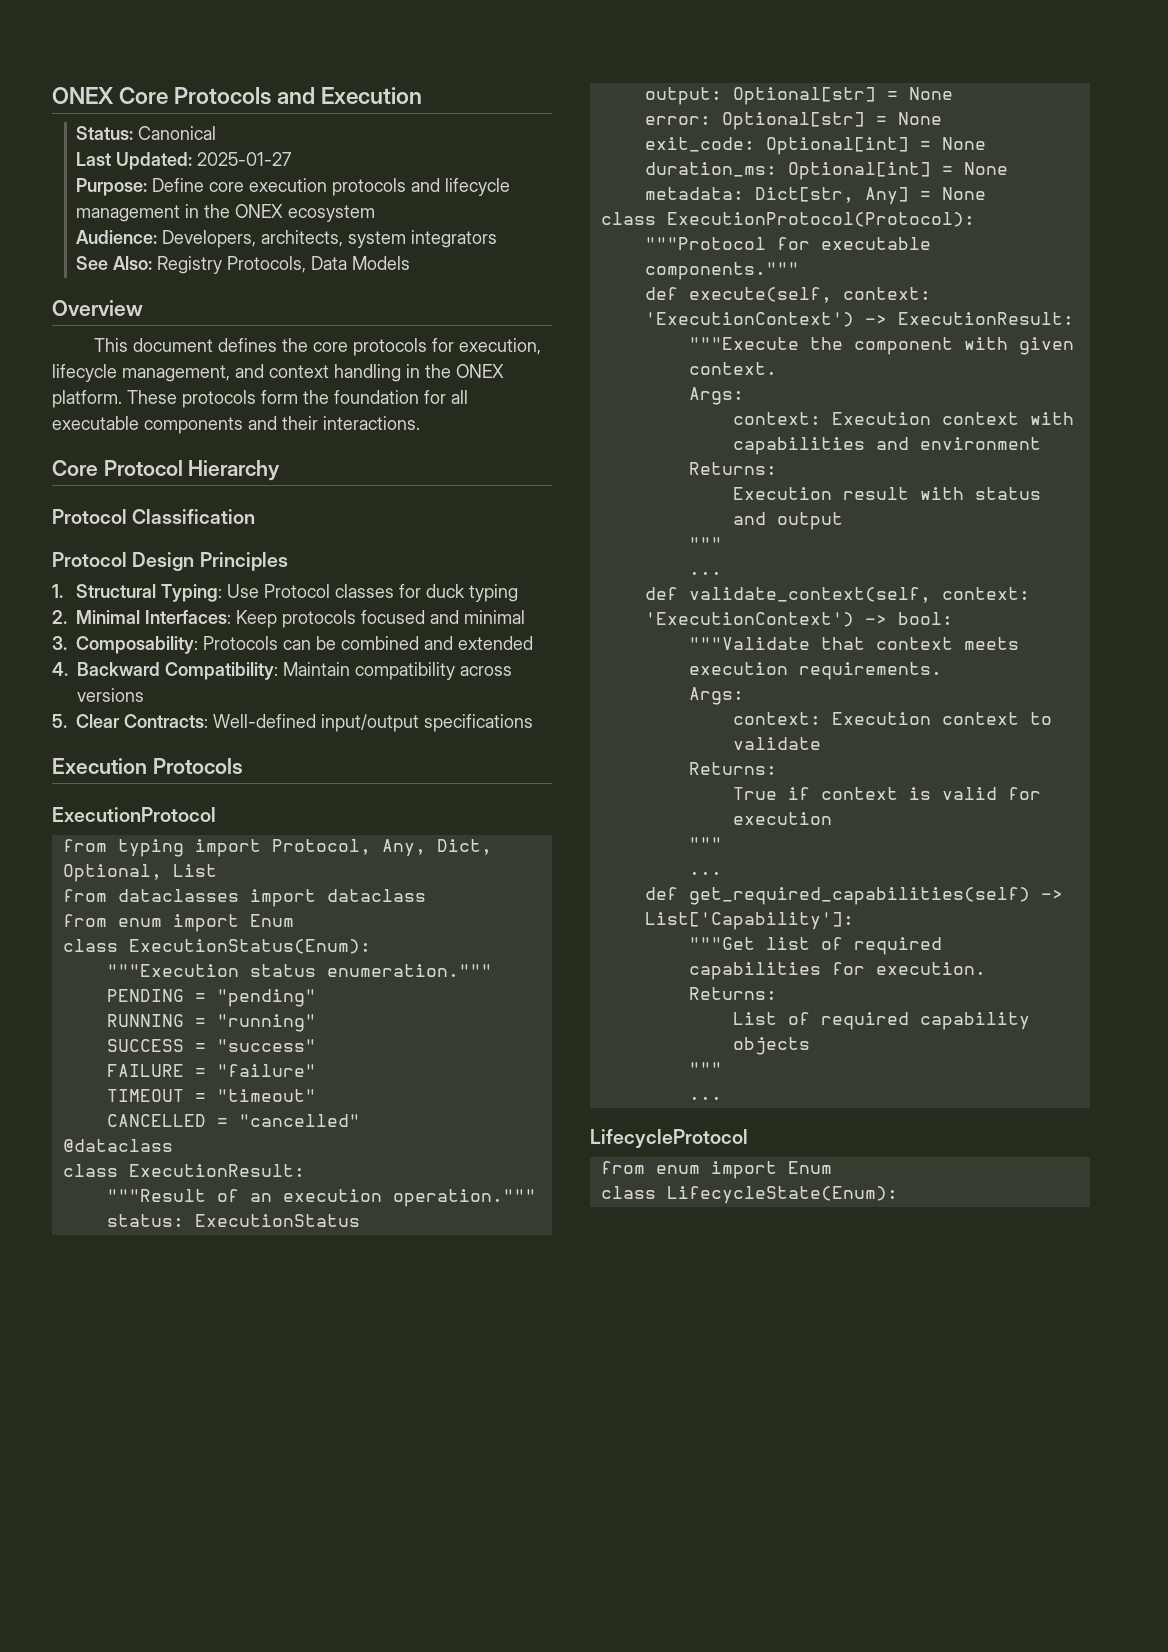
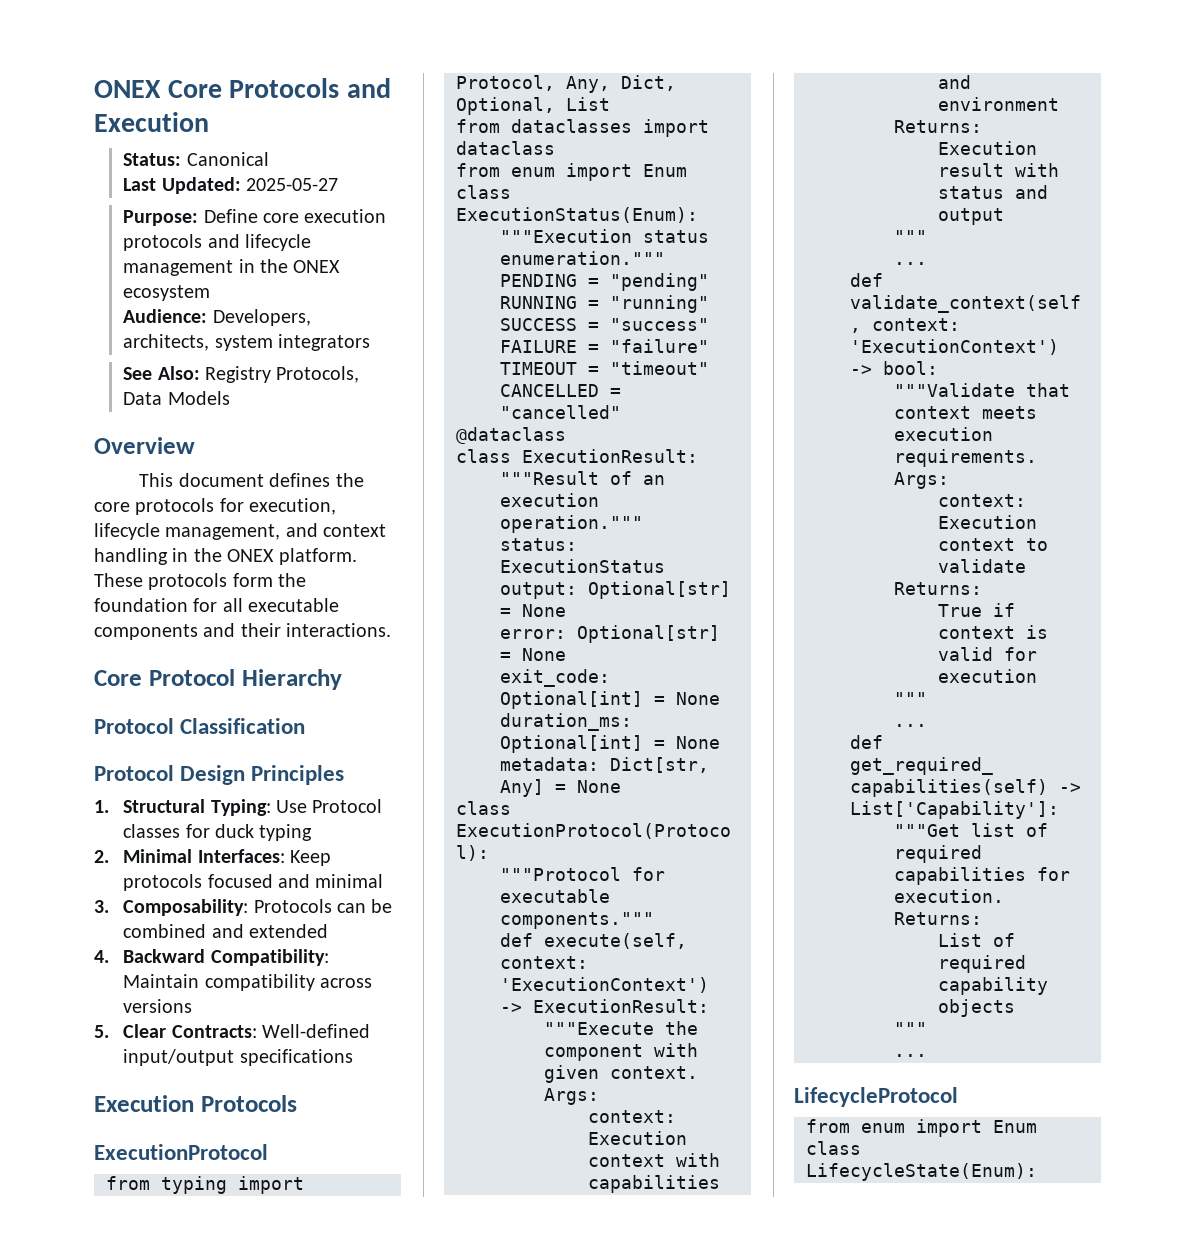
[197,152,292,166] 2025-01-27 -> [245,178,338,191] 2025-05-27

